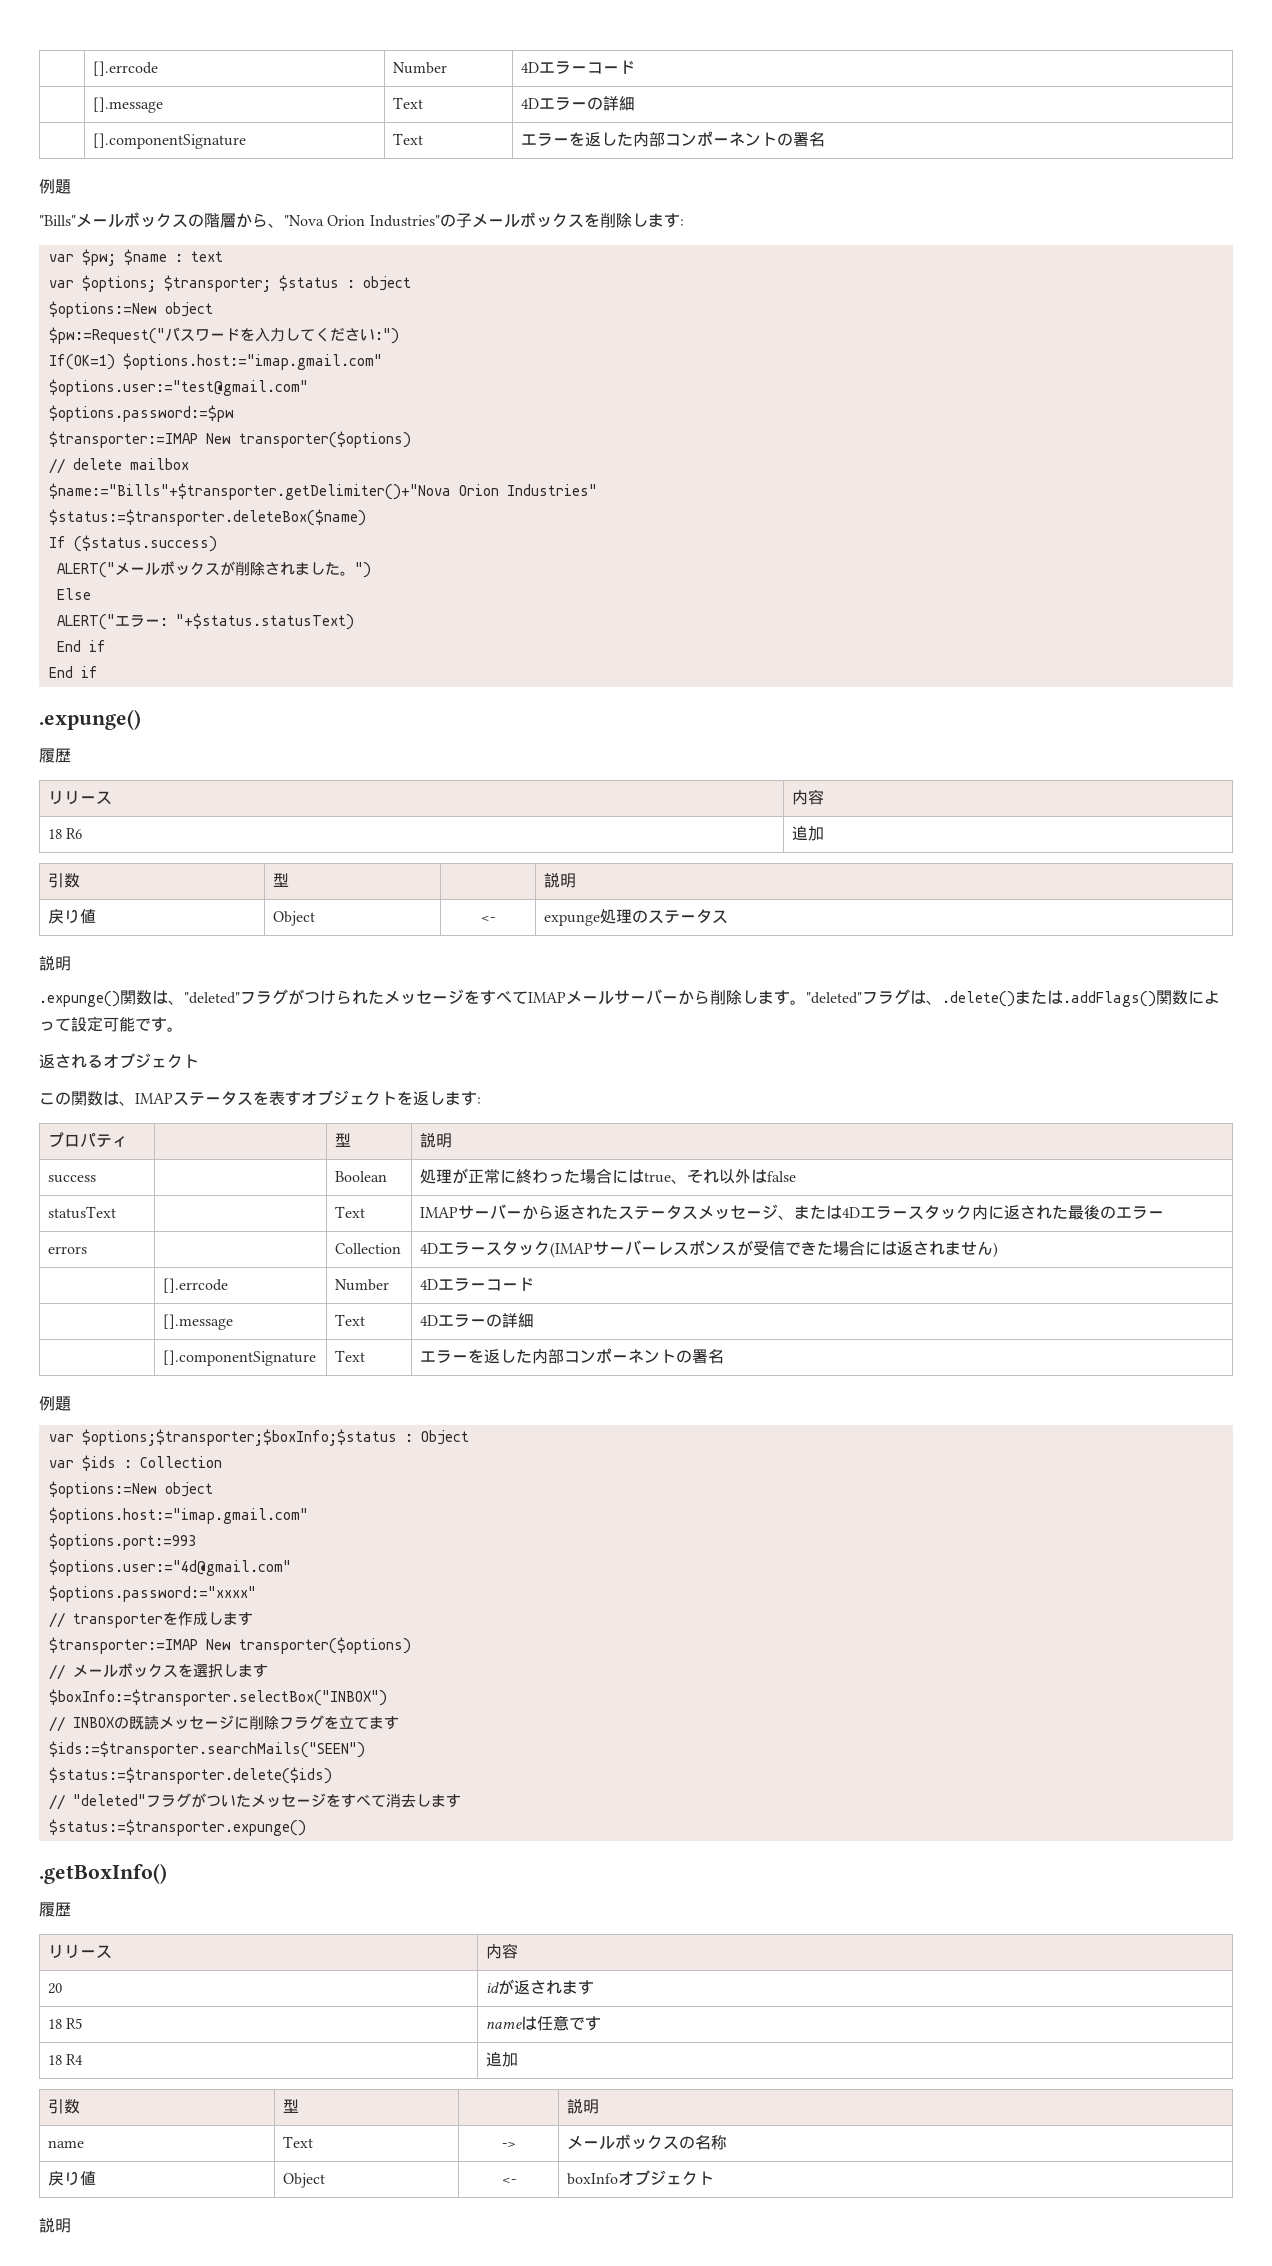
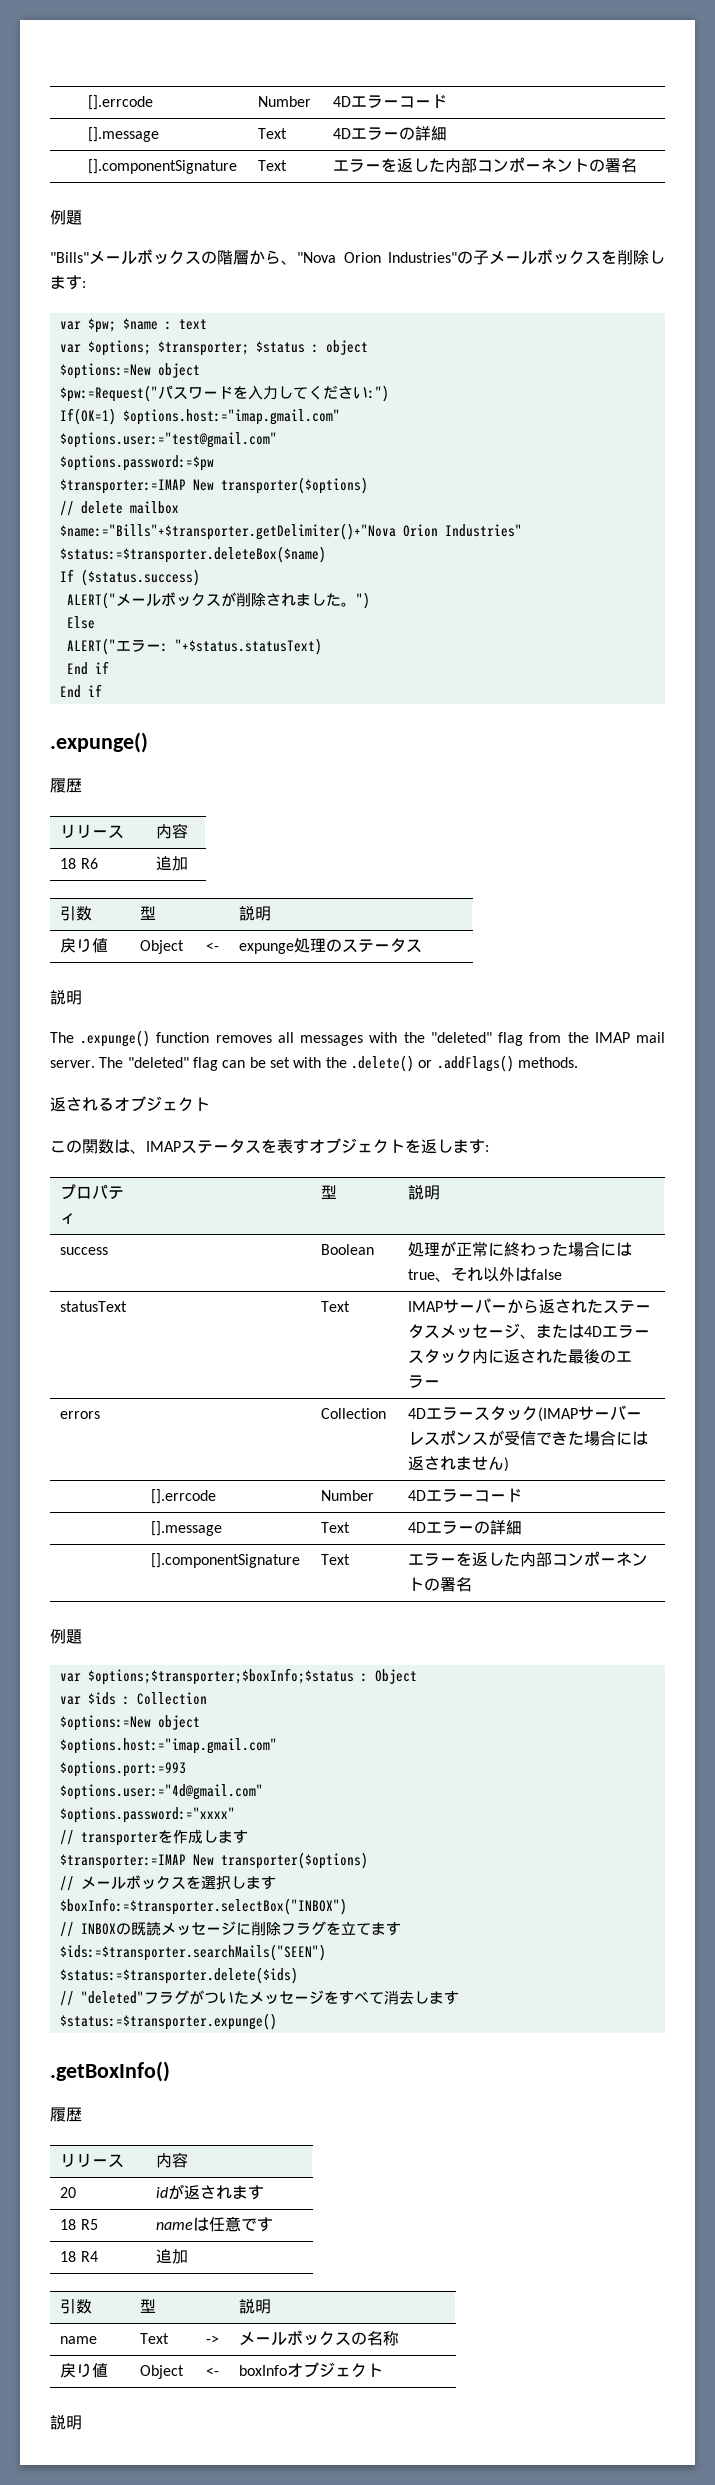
[39,989,1220,1007] [39,1016,183,1032] .expunge()関数は、"deleted"フラグがつけられたメッセージをすべてIMAPメールサーバーから削除します。"deleted"フラグは、.delete()または.addFlags()関数によって設定可能です。 -> [50,1030,666,1047] [50,1055,578,1072] The .expunge() function removes all messages with the "deleted" flag from the IMAP mail server. The "deleted" flag can be set with the .delete() or .addFlags() methods.

